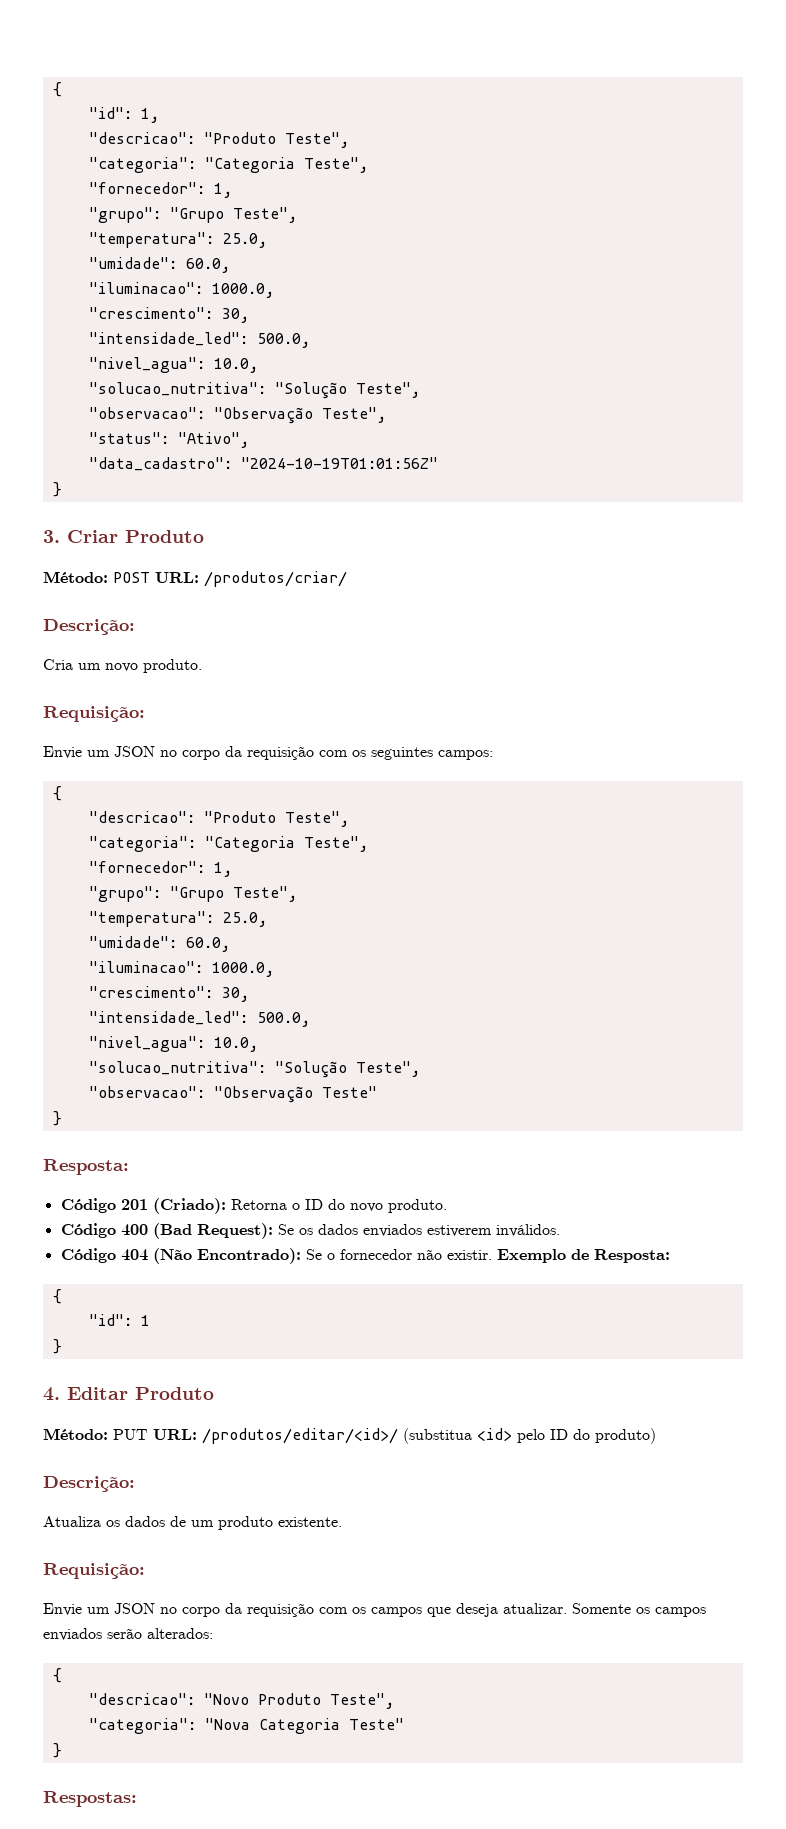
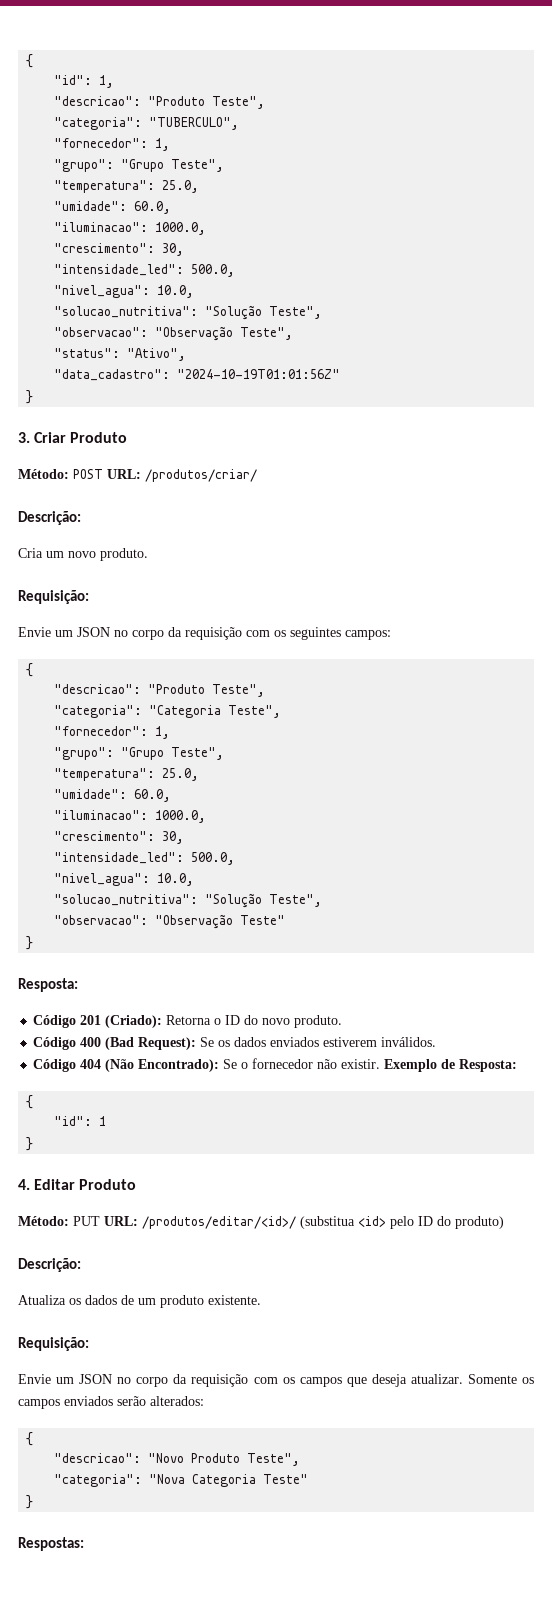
[204,157,368,173] "Categoria Teste", -> [149,117,240,130] "TUBERCULO",

